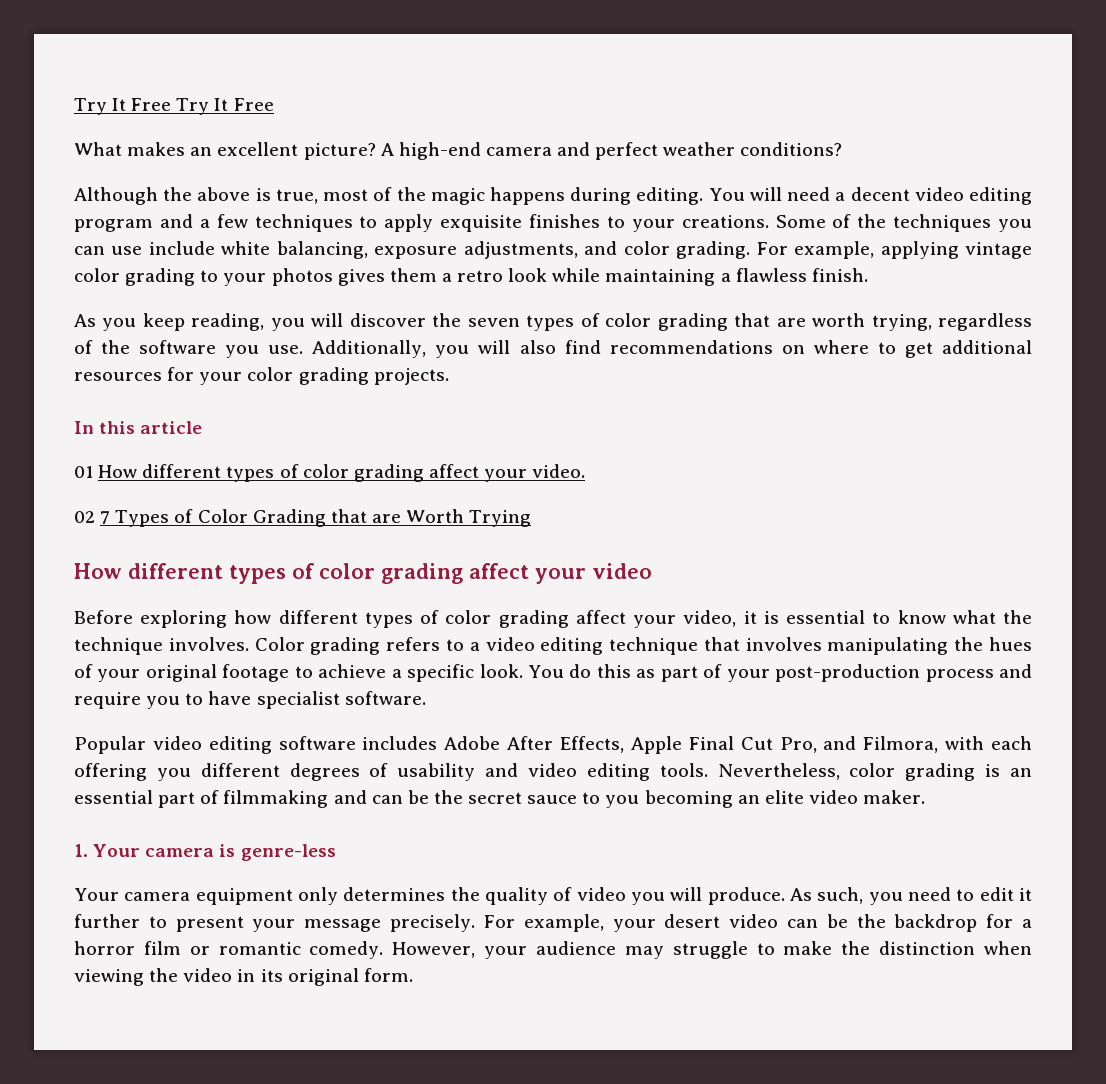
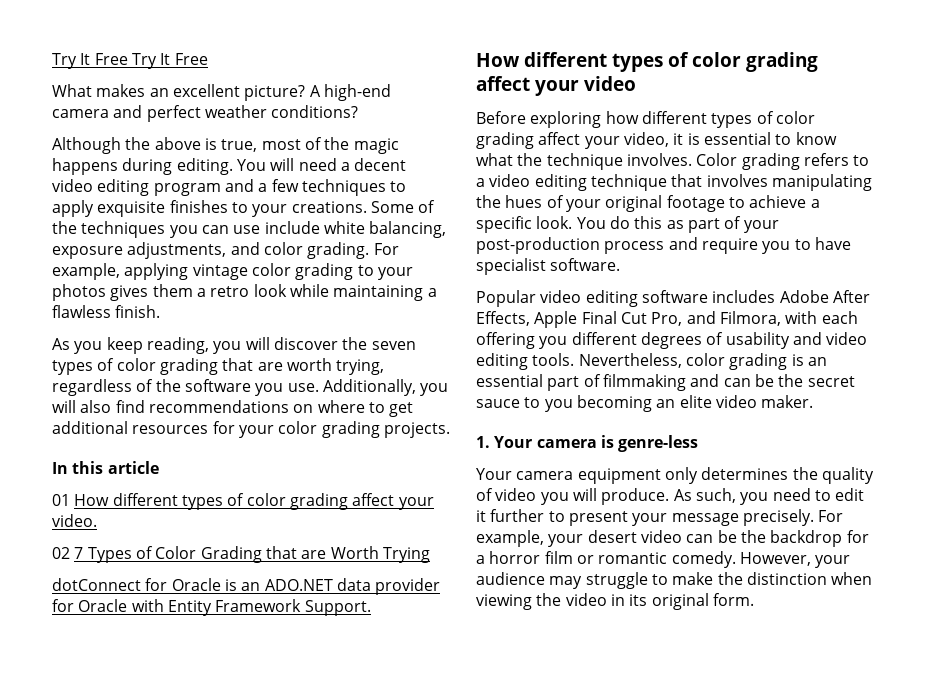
(532, 518) none -> [52,578,441,595] [52,599,371,616] // dotConnect for Oracle is an ADO.NET data provider for Oracle with Entity Framework Support.

